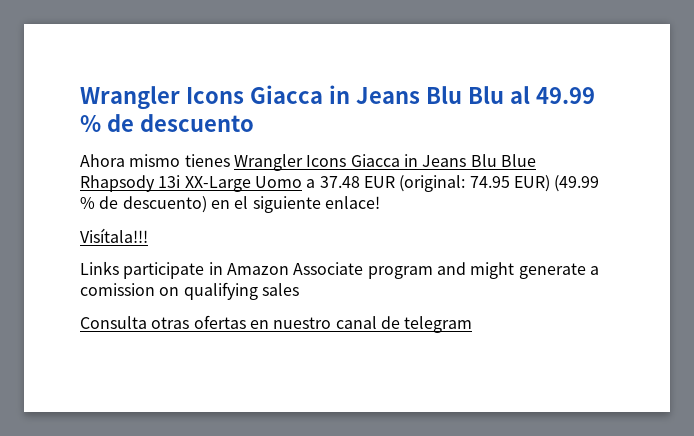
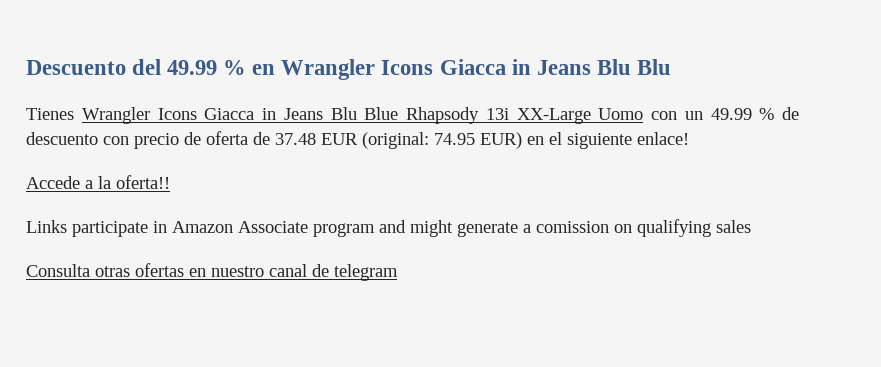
(80, 98) none -> [26,59,276,75] Descuento del 49.99 % en
[509,86,595,104] [80,114,254,132] [80,154,230,167] al 49.99 % de descuento // Ahora mismo tienes -> [26,108,74,120] // Tienes
[306,179,316,188] a -> [651,107,799,120] [26,131,270,149] con un 49.99 % de descuento con precio de oferta de
[554,175,600,192] [80,196,207,213] (49.99 % de descuento) -> (522, 140) none
[80,228,148,243] Visítala!!! -> [26,175,170,189] Accede a la oferta!!

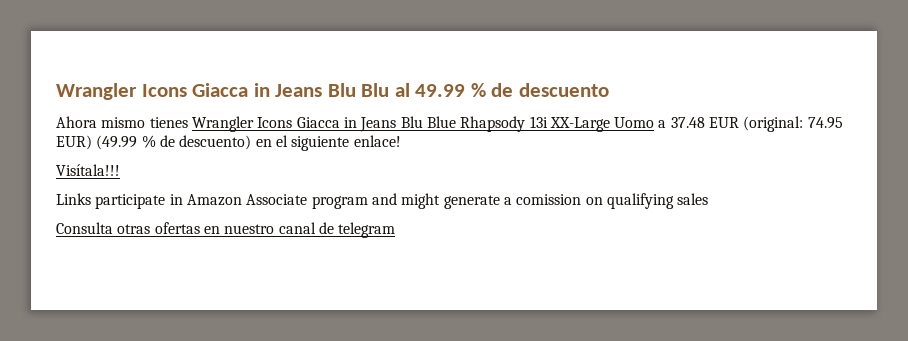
[26,59,276,75] Descuento del 49.99 % en -> (56, 91) none
[26,108,74,120] // Tienes -> [394,83,609,97] [56,116,188,128] al 49.99 % de descuento // Ahora mismo tienes
[651,107,799,120] [26,131,270,149] con un 49.99 % de descuento con precio de oferta de -> [658,120,667,128] a
(522, 140) none -> [96,135,252,150] (49.99 % de descuento)
[26,175,170,189] Accede a la oferta!! -> [56,164,120,176] Visítala!!!

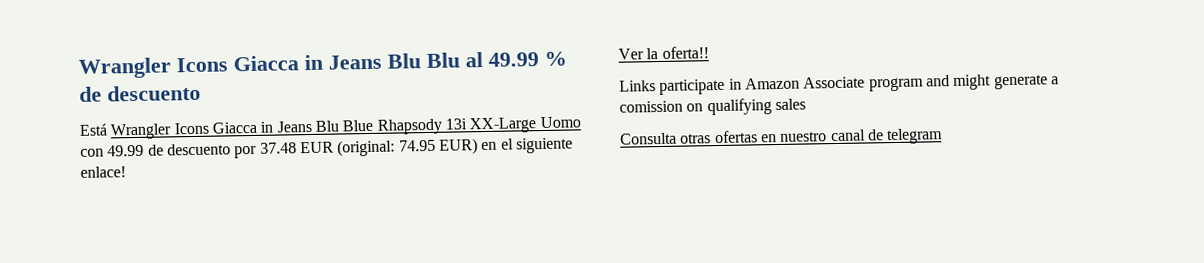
[56,116,188,128] Ahora mismo tienes -> [79,123,107,136] Está
[658,120,667,128] a -> [80,143,258,159] con 49.99 de descuento por
[96,135,252,150] (49.99 % de descuento) -> (478, 146) none
[56,164,120,176] Visítala!!! -> [618,46,709,60] Ver la oferta!!

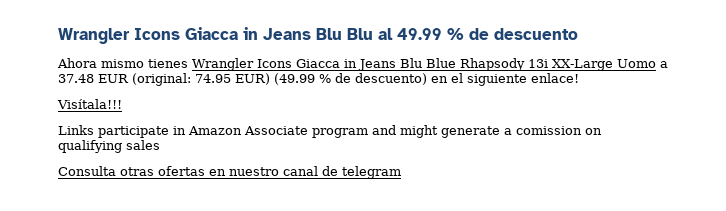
[79,123,107,136] Está -> [57,58,188,68] Ahora mismo tienes
[80,143,258,159] con 49.99 de descuento por -> [660,61,668,68] a
(478, 146) none -> [274,73,427,85] (49.99 % de descuento)
[618,46,709,60] Ver la oferta!! -> [57,99,122,109] Visítala!!!

